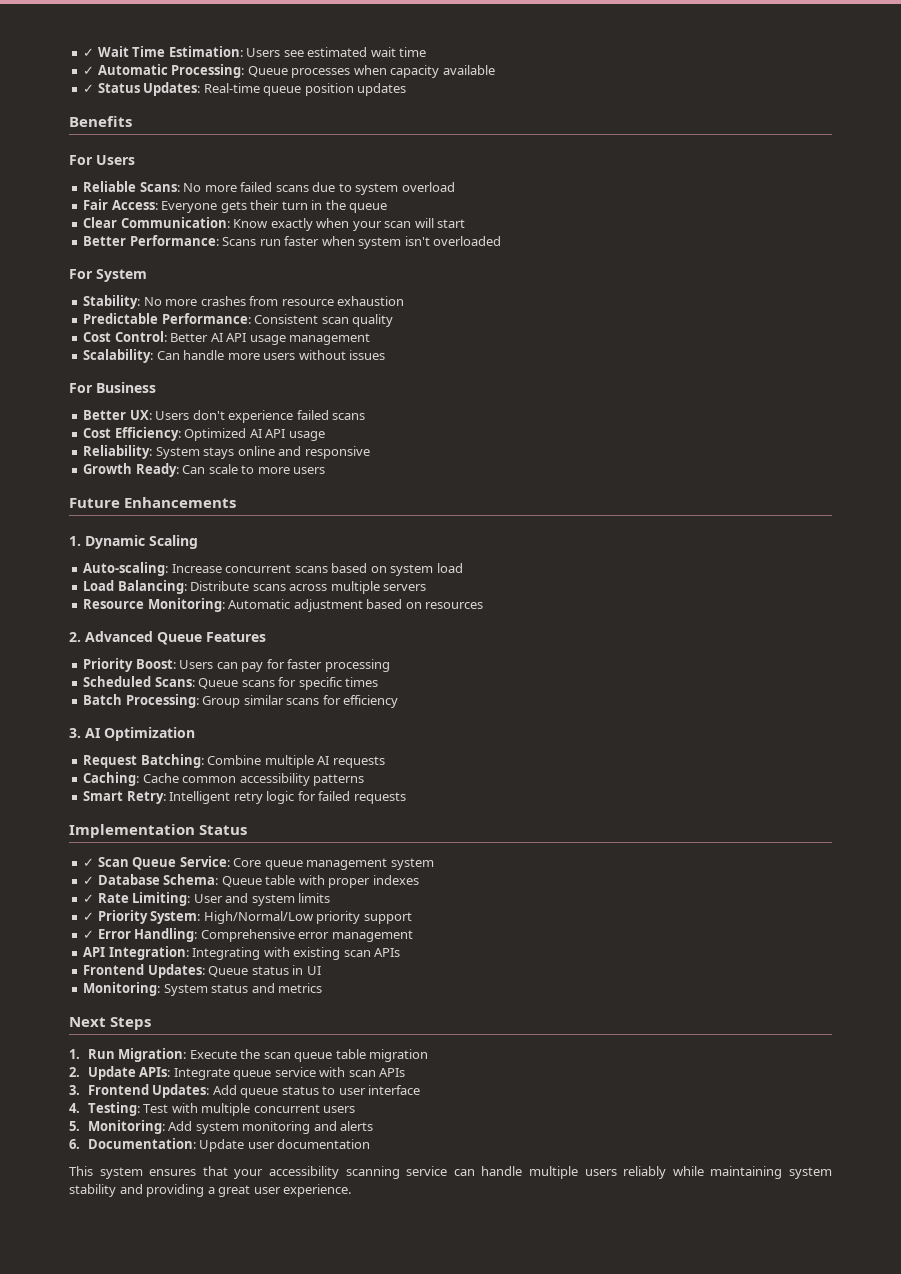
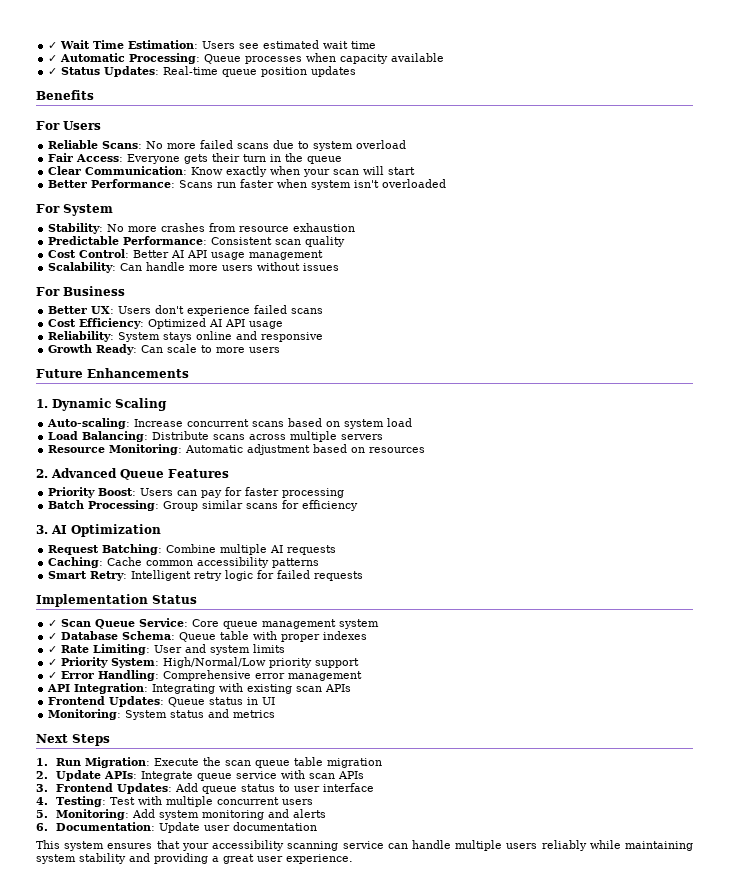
[83,676,379,690] // Scheduled Scans: Queue scans for specific times -> (345, 493) none

